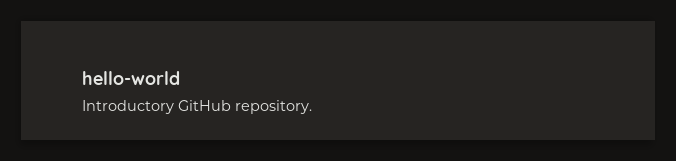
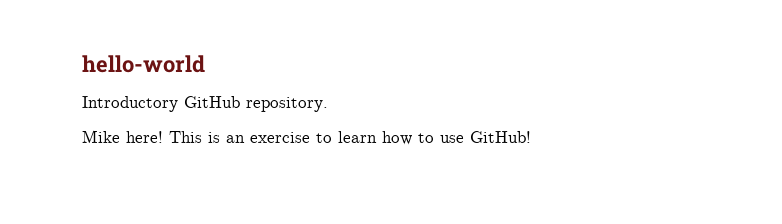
(312, 107) none -> [82,130,531,145] // Mike here! This is an exercise to learn how to use GitHub!

